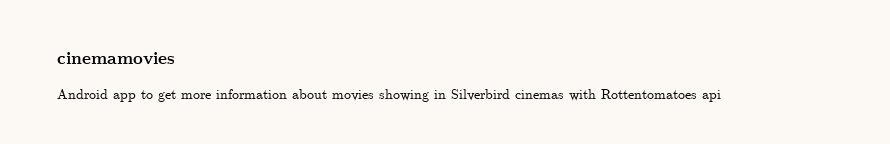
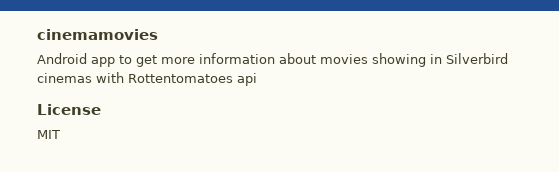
(721, 96) none -> [37,104,101,115] [37,130,60,139] // License // MIT

